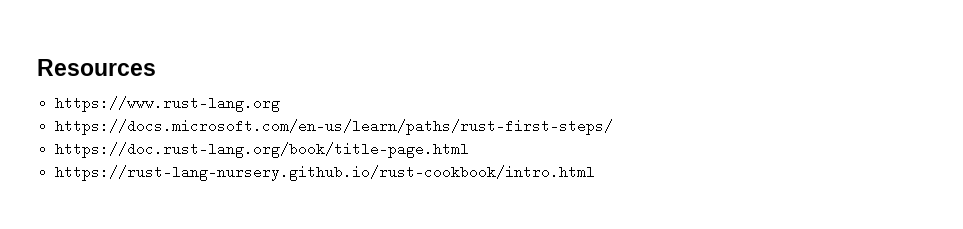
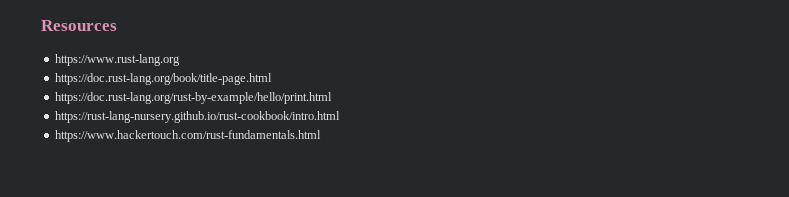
[55,119,614,135] // https://docs.microsoft.com/en-us/learn/paths/rust-first-steps/ -> (180, 60) none
(470, 150) none -> [54,92,332,104] // https://doc.rust-lang.org/rust-by-example/hello/print.html
(596, 173) none -> [54,130,321,142] // https://www.hackertouch.com/rust-fundamentals.html

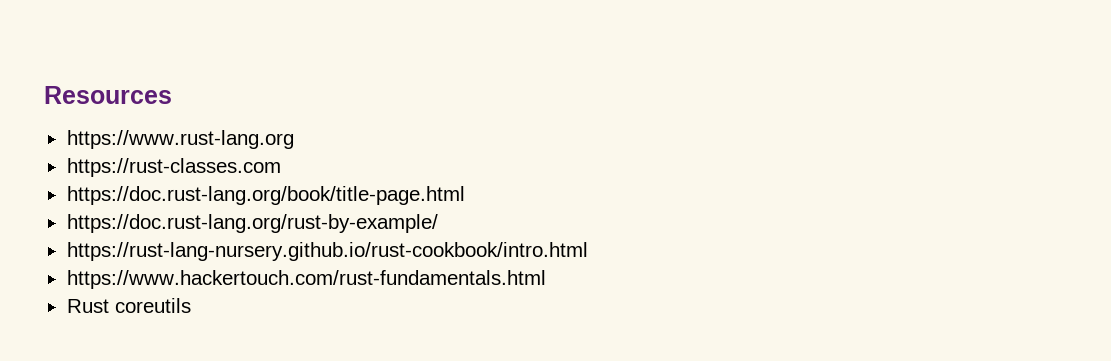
(180, 60) none -> [66,158,281,177] // https://rust-classes.com
[54,92,332,104] https://doc.rust-lang.org/rust-by-example/hello/print.html -> [66,214,438,233] https://doc.rust-lang.org/rust-by-example/
(321, 136) none -> [66,298,191,313] // Rust coreutils

